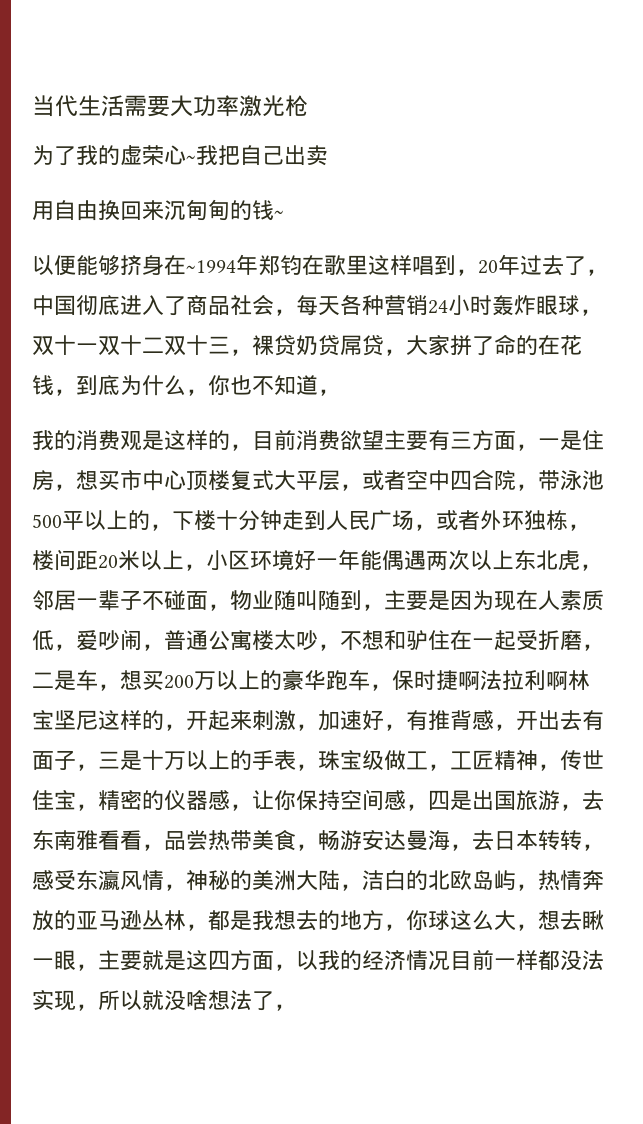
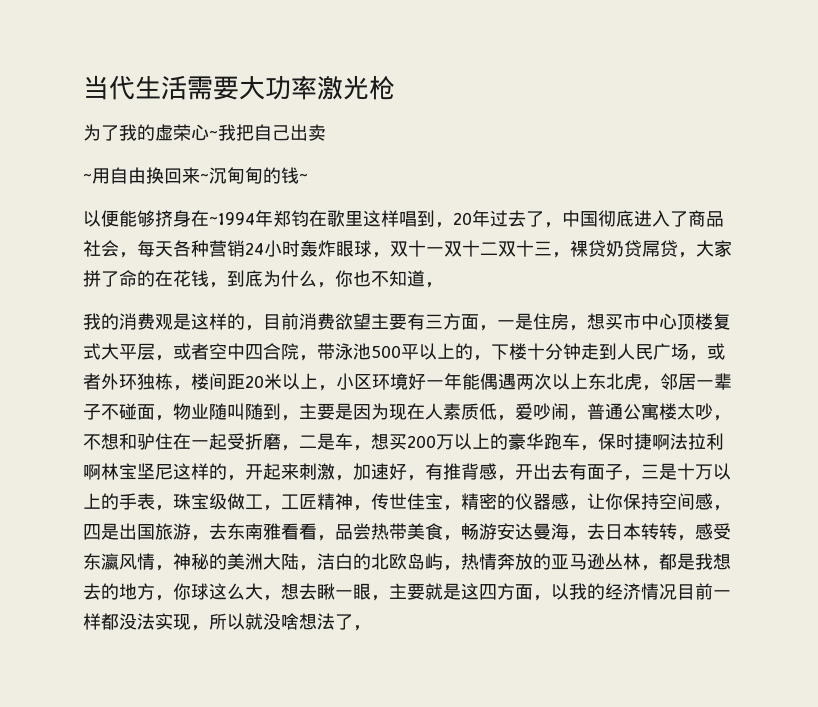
(328, 155) none -> [83,173,92,182] ~
(164, 210) none -> [200,173,209,182] ~

